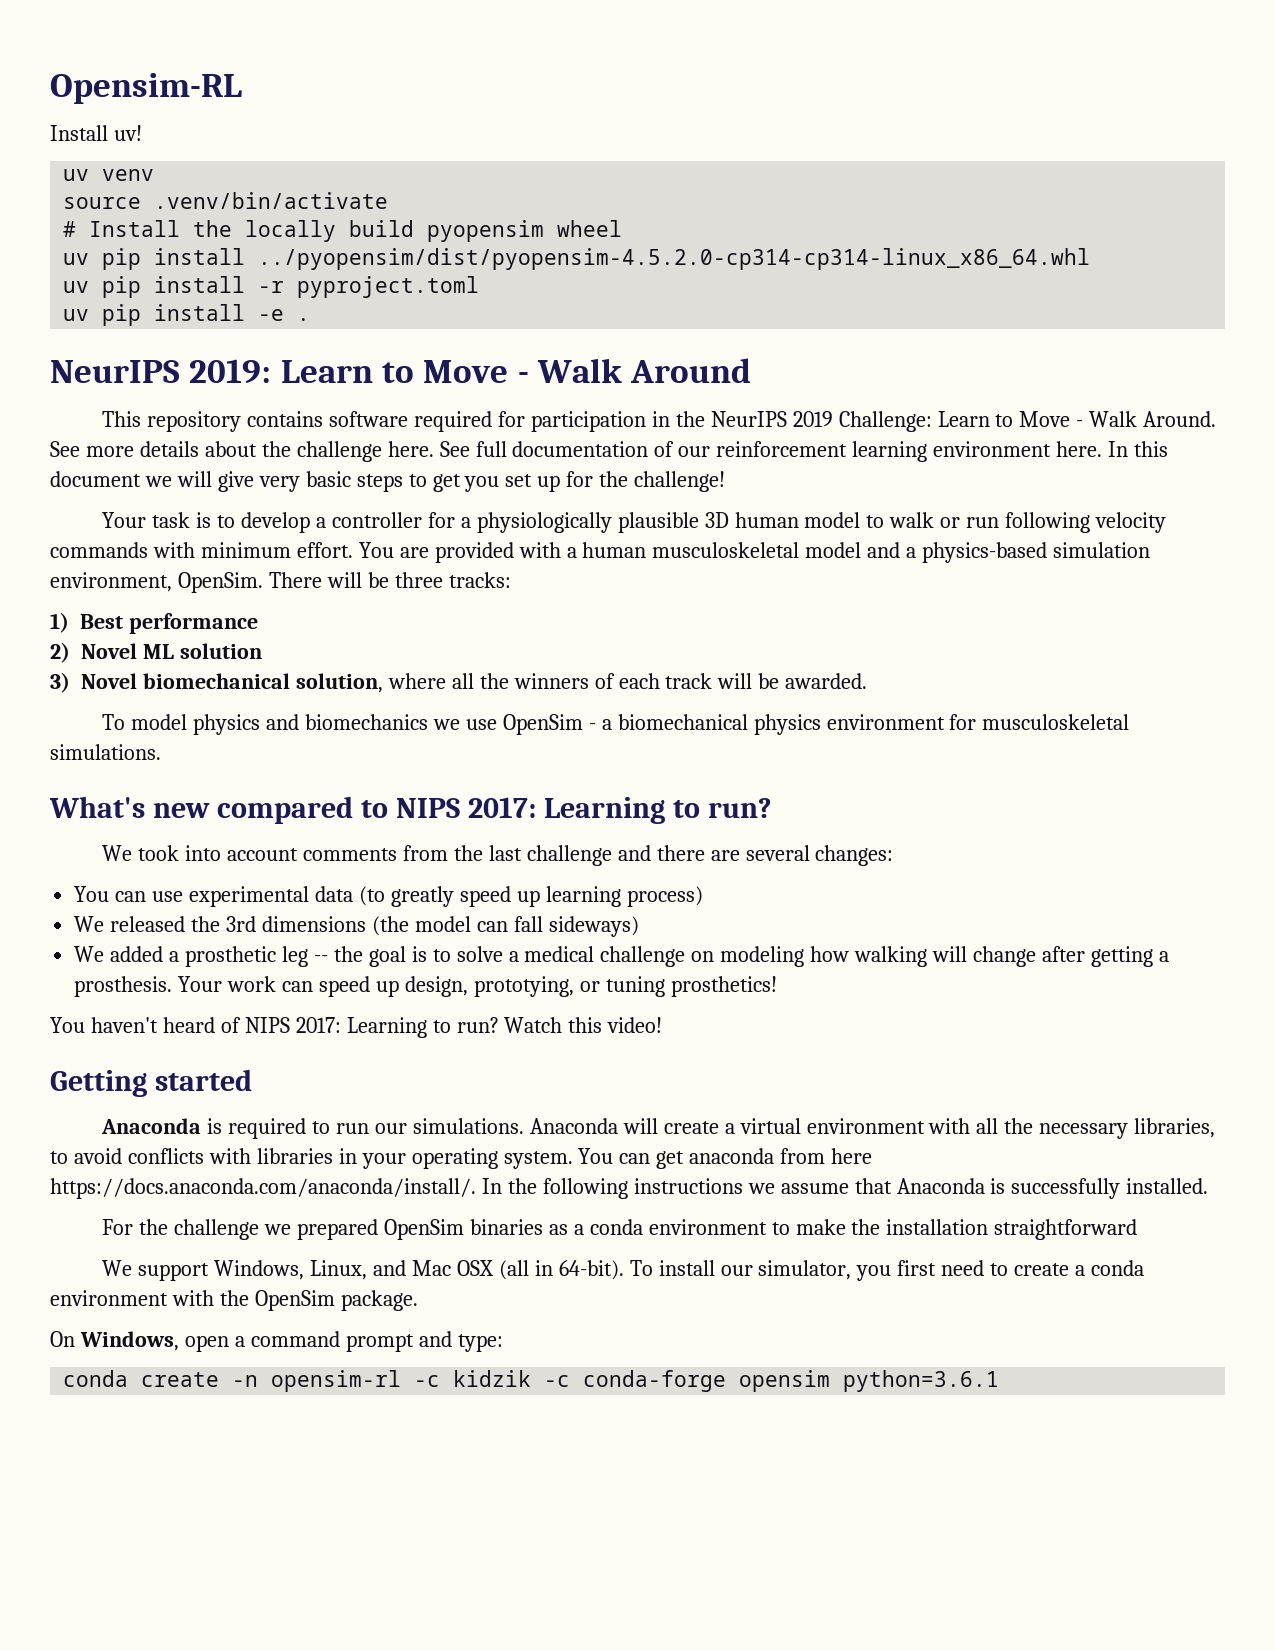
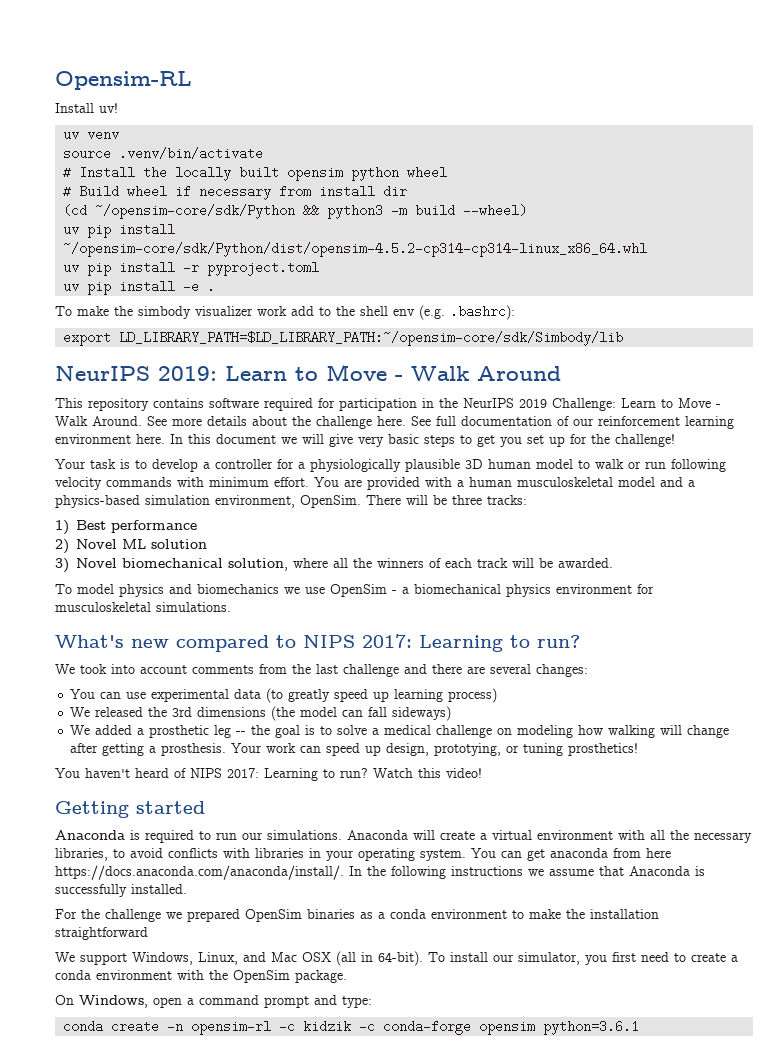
[349,220,623,242] [63,248,1091,270] build pyopensim wheel // uv pip install ../pyopensim/dist/pyopensim-4.5.2.0-cp314-cp314-linux_x86_64.whl -> [239,166,448,181] [63,185,408,200] [63,204,528,219] [63,223,176,238] [63,242,648,257] built opensim python wheel // # Build wheel if necessary from install dir // (cd ~/opensim-core/sdk/Python && python3 -m build --wheel) // uv pip install ~/opensim-core/sdk/Python/dist/opensim-4.5.2-cp314-cp314-linux_x86_64.whl
(311, 319) none -> [55,305,515,320] [63,331,624,346] // To make the simbody visualizer work add to the shell env (e.g. .bashrc): // export LD_LIBRARY_PATH=$LD_LIBRARY_PATH:~/opensim-core/sdk/Simbody/lib

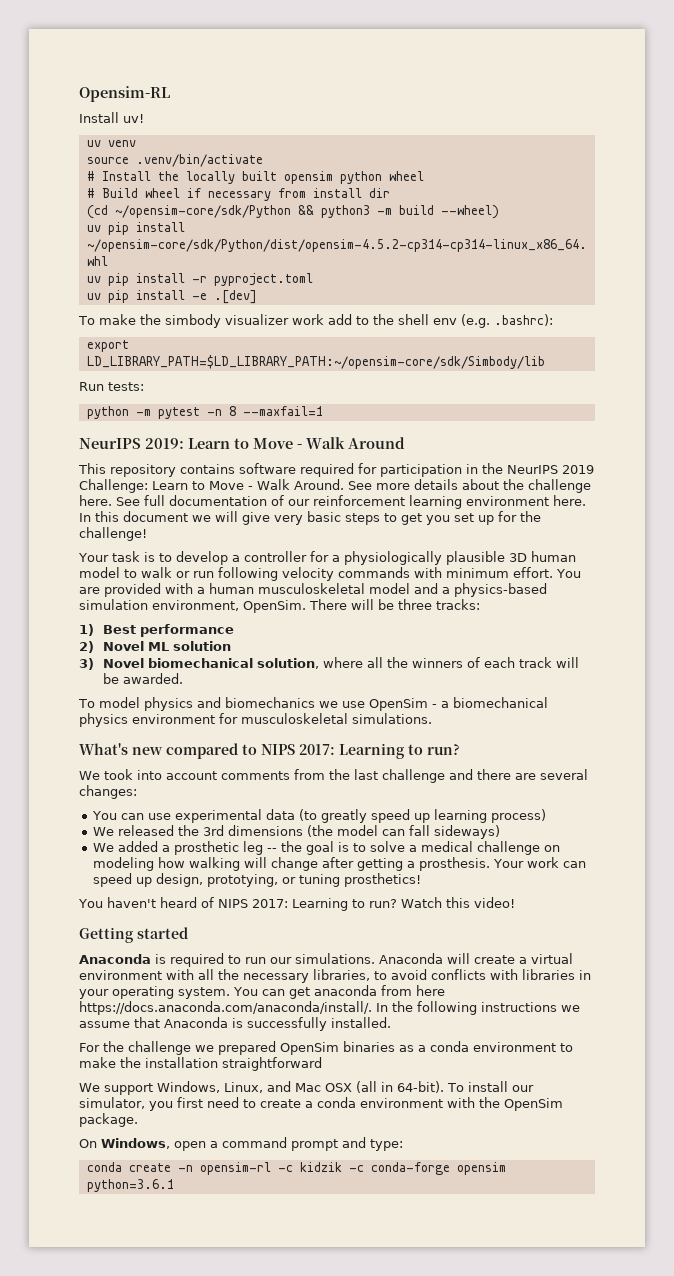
[207,280,216,293] . -> [213,290,257,304] .[dev]
(624, 338) none -> [79,382,144,391] [86,406,323,419] // Run tests: // python -m pytest -n 8 --maxfail=1

